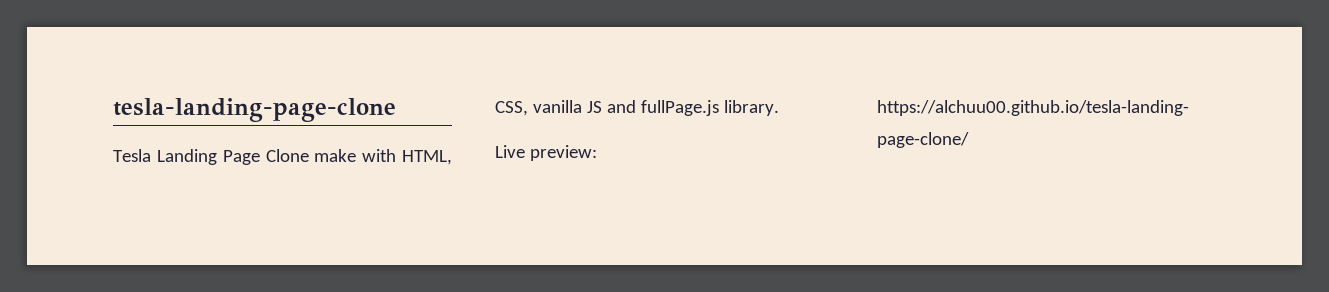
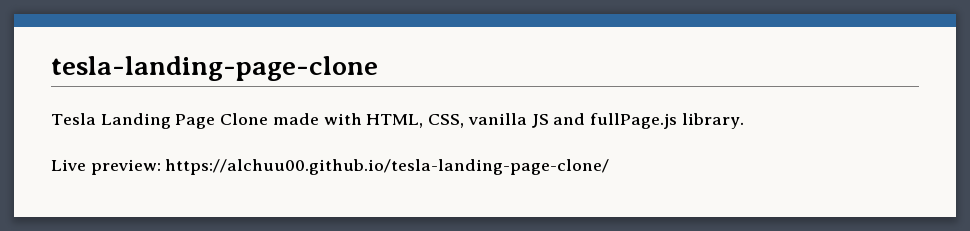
[314,149,357,162] make -> [272,113,319,125] made

